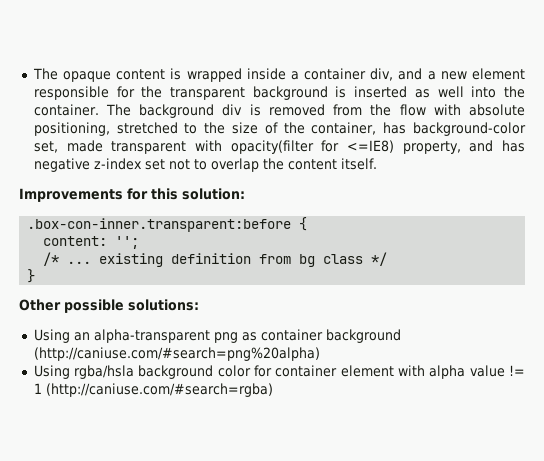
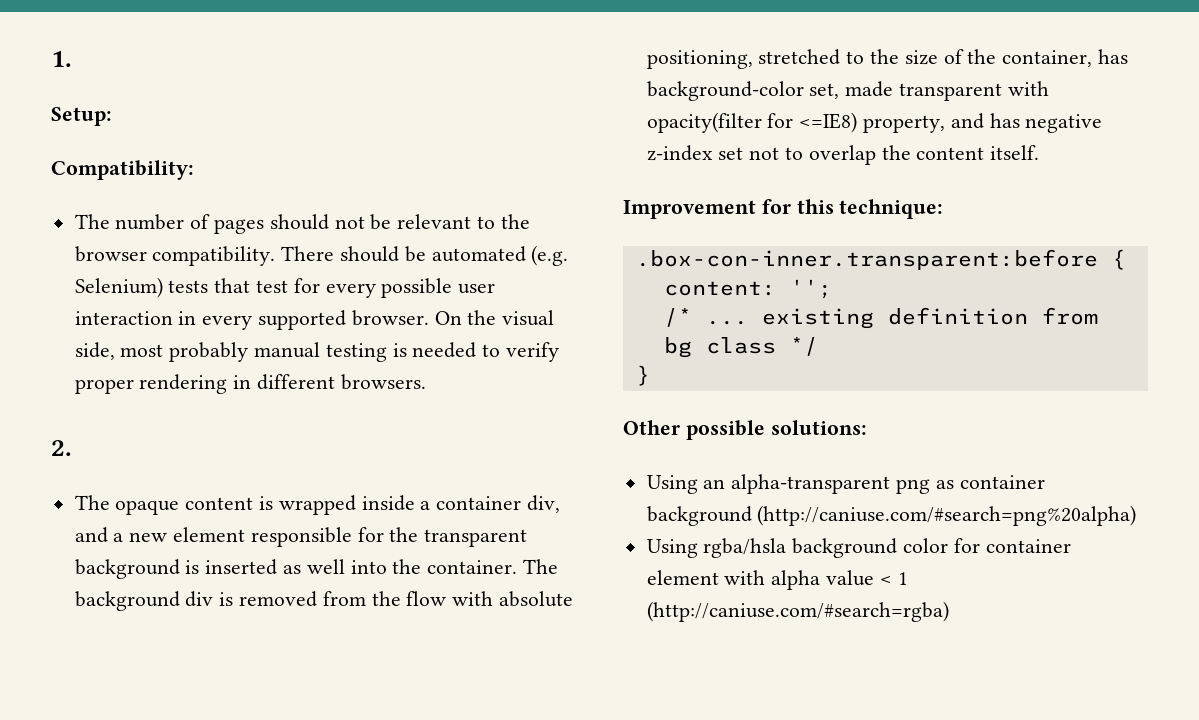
(32, 74) none -> [51,51,72,67] [51,107,112,126] [51,160,194,180] [74,214,530,234] [74,245,569,266] [74,277,496,298] [74,310,555,330] [74,342,560,362] [74,374,426,394] [51,440,72,456] 1. // Setup: // Compatibility: // The number of pages should not be relevant to the browser compatibility. There should be automated (e.g. Selenium) tests that test for every possible user interaction in every supported browser. On the visual side, most probably manual testing is needed to verify proper rendering in different browsers. // 2. //
[19,188,123,202] Improvements -> [623,200,756,219] Improvement
[182,188,245,200] solution: -> [839,199,944,219] technique:
[508,365,525,376] != -> [879,576,892,585] <

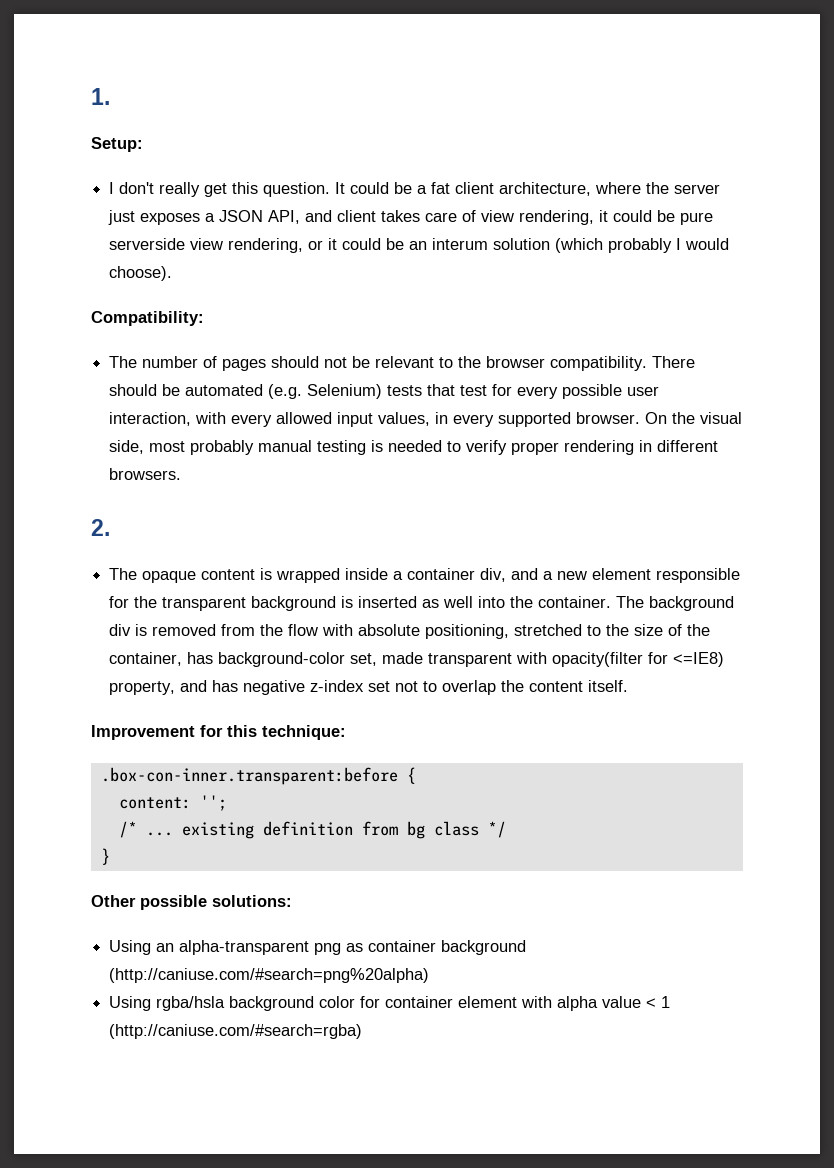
(112, 116) none -> [109,182,721,197] [108,210,714,225] [109,238,730,253] [109,266,173,281] // I don't really get this question. It could be a fat client architecture, where the server just exposes a JSON API, and client takes care of view rendering, it could be pure serverside view rendering, or it could be an interum solution (which probably I would choose).
[74,311,173,325] interaction -> [109,412,431,427] interaction, with every allowed input values,

